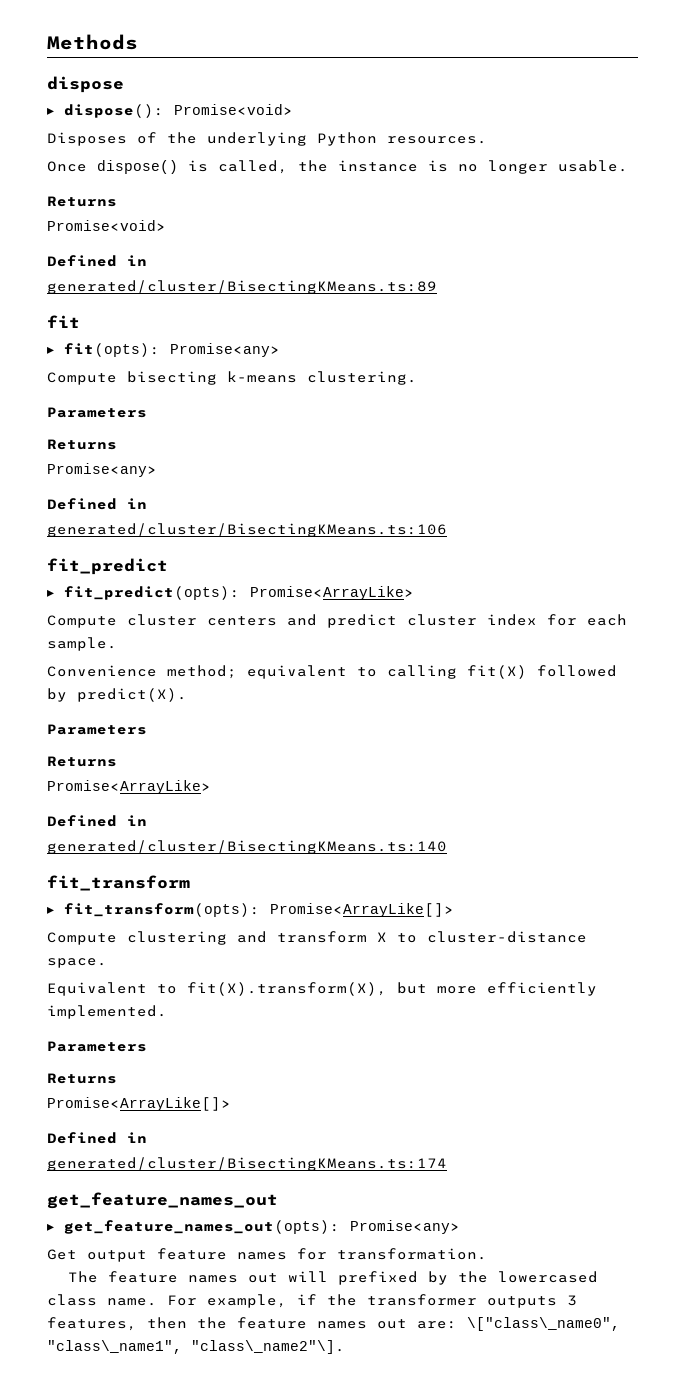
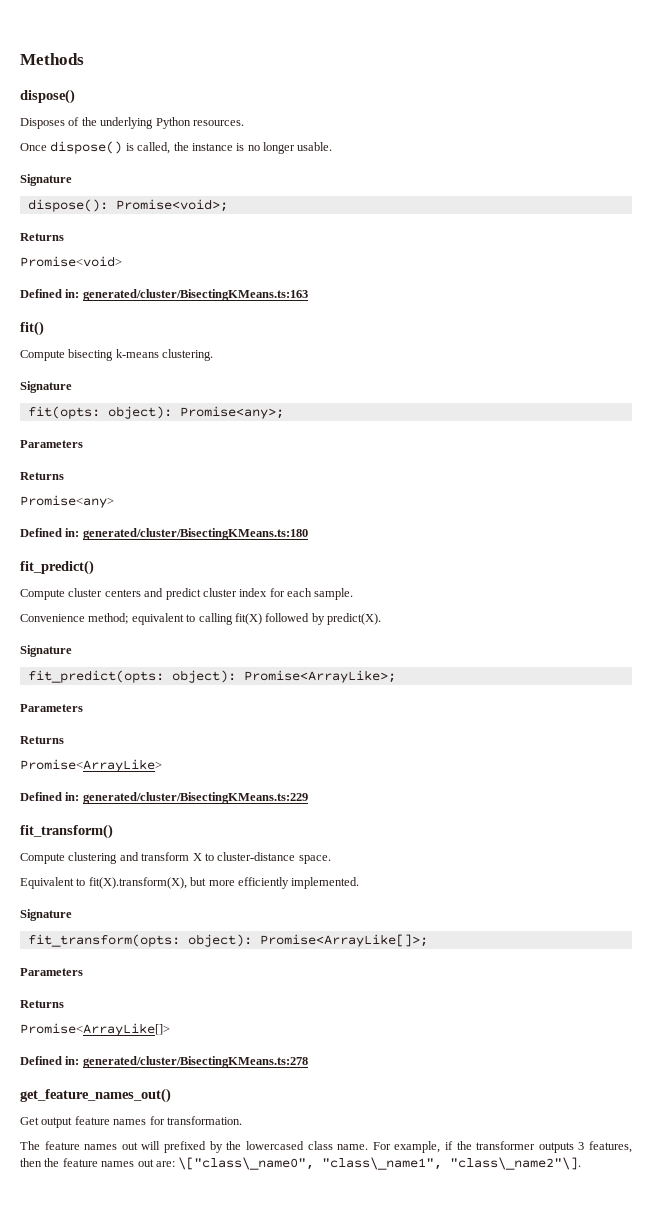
[47,76,124,93] [47,104,293,118] dispose // ▸ dispose(): Promise<void> -> [20,89,75,104] dispose()
(628, 166) none -> [20,174,72,186] [27,199,228,212] // Signature // dispose(): Promise<void>;
[127,255,147,266] [47,280,437,294] [47,315,80,328] [47,343,280,357] in // generated/cluster/BisectingKMeans.ts:89 // fit // ▸ fit(opts): Promise<any> -> [65,289,308,301] [20,321,44,336] in: generated/cluster/BisectingKMeans.ts:163 // fit()
(417, 378) none -> [20,381,72,393] [27,406,284,419] // Signature // fit(opts: object): Promise<any>;
[127,498,147,509] [47,523,447,537] [47,558,168,575] [47,586,414,600] in // generated/cluster/BisectingKMeans.ts:106 // fit_predict // ▸ fit_predict(opts): Promise<ArrayLike> -> [65,528,308,540] [20,560,94,575] in: generated/cluster/BisectingKMeans.ts:180 // fit_predict()
(187, 695) none -> [20,645,72,657] [27,670,396,683] // Signature // fit_predict(opts: object): Promise<ArrayLike>;
[127,815,147,826] [47,840,447,854] [47,875,190,891] [47,903,454,917] in // generated/cluster/BisectingKMeans.ts:140 // fit_transform // ▸ fit_transform(opts): Promise<ArrayLike[]> -> [65,792,308,804] [20,824,113,839] in: generated/cluster/BisectingKMeans.ts:229 // fit_transform()
(167, 1012) none -> [20,909,72,921] [27,934,428,947] // Signature // fit_transform(opts: object): Promise<ArrayLike[]>;
[127,1132,147,1143] [47,1157,447,1171] [47,1192,278,1209] [47,1220,460,1234] in // generated/cluster/BisectingKMeans.ts:174 // get_feature_names_out // ▸ get_feature_names_out(opts): Promise<any> -> [65,1056,308,1068] [20,1088,171,1103] in: generated/cluster/BisectingKMeans.ts:278 // get_feature_names_out()

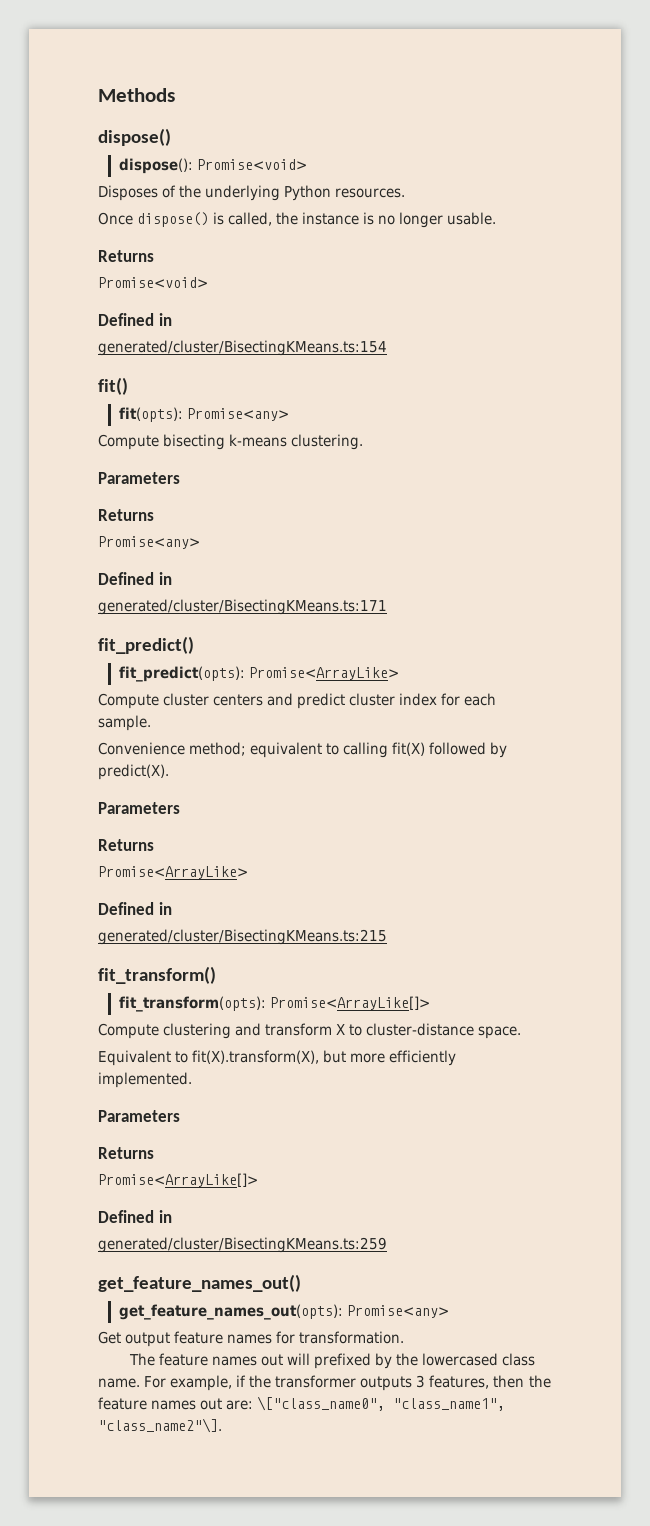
(75, 96) none -> [118,158,307,174] // dispose(): Promise<void>
[20,174,72,186] [27,199,228,212] // Signature // dispose(): Promise<void>; -> (497, 218) none
[65,289,308,301] in: generated/cluster/BisectingKMeans.ts:163 -> [158,313,172,326] [98,340,387,356] in // generated/cluster/BisectingKMeans.ts:154
(44, 328) none -> [118,407,289,422] // fit(opts): Promise<any>
[20,381,72,393] [27,406,284,419] // Signature // fit(opts: object): Promise<any>; -> (364, 442) none
[65,528,308,540] in: generated/cluster/BisectingKMeans.ts:180 -> [158,572,172,585] [98,599,387,615] in // generated/cluster/BisectingKMeans.ts:171
(94, 567) none -> [118,666,399,682] // fit_predict(opts): Promise<ArrayLike>
[20,645,72,657] [27,670,396,683] // Signature // fit_predict(opts: object): Promise<ArrayLike>; -> (169, 772) none
[65,792,308,804] in: generated/cluster/BisectingKMeans.ts:229 -> [158,902,172,915] [98,929,387,945] in // generated/cluster/BisectingKMeans.ts:215
(113, 831) none -> [118,996,430,1012] // fit_transform(opts): Promise<ArrayLike[]>
[20,909,72,921] [27,934,428,947] // Signature // fit_transform(opts: object): Promise<ArrayLike[]>; -> (192, 1080) none
[65,1056,308,1068] in: generated/cluster/BisectingKMeans.ts:278 -> [158,1210,172,1223] [98,1237,387,1253] in // generated/cluster/BisectingKMeans.ts:259
(171, 1095) none -> [118,1304,449,1320] // get_feature_names_out(opts): Promise<any>
[178,1157,582,1170] \["class\_name0", "class\_name1", "class\_name2"\]. -> [257,1396,506,1411] [98,1418,222,1433] \["class_name0", "class_name1", "class_name2"\].

